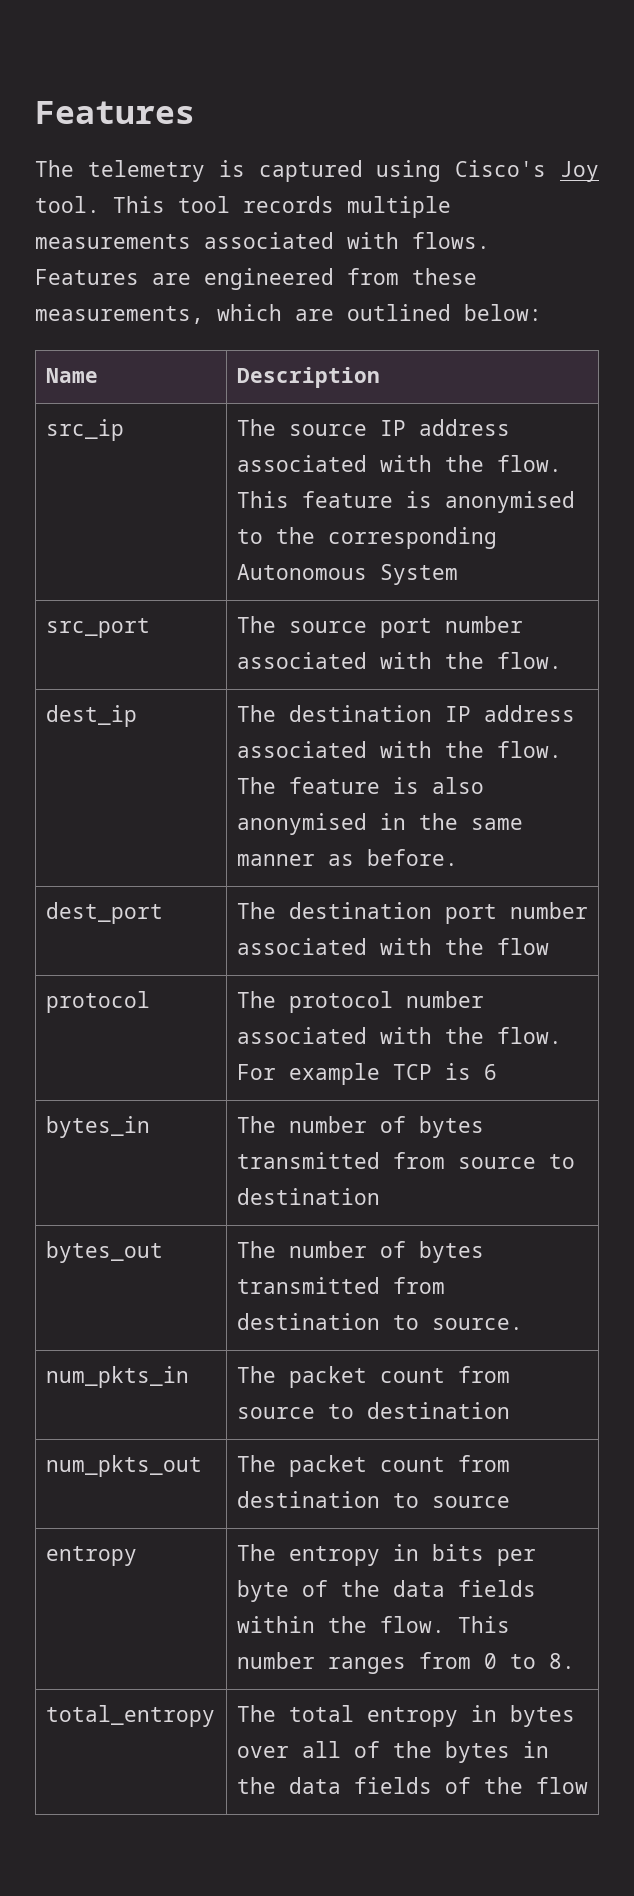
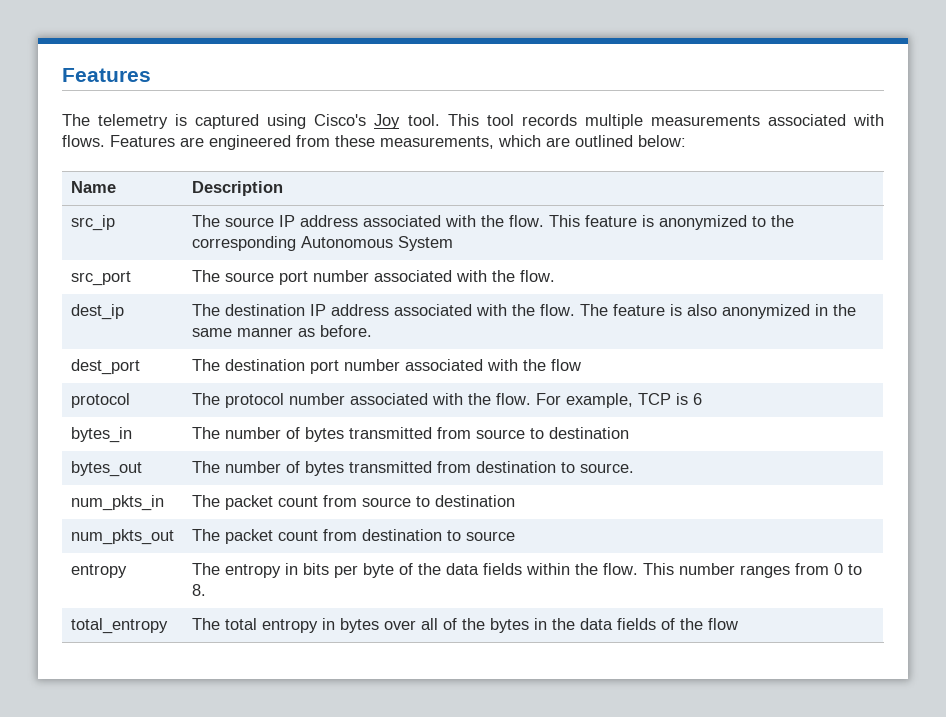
[444,491,575,513] anonymised -> [658,215,747,230] anonymized
[236,813,367,835] anonymised -> [721,304,810,319] anonymized
[288,1063,380,1085] example -> [565,393,633,408] example,

